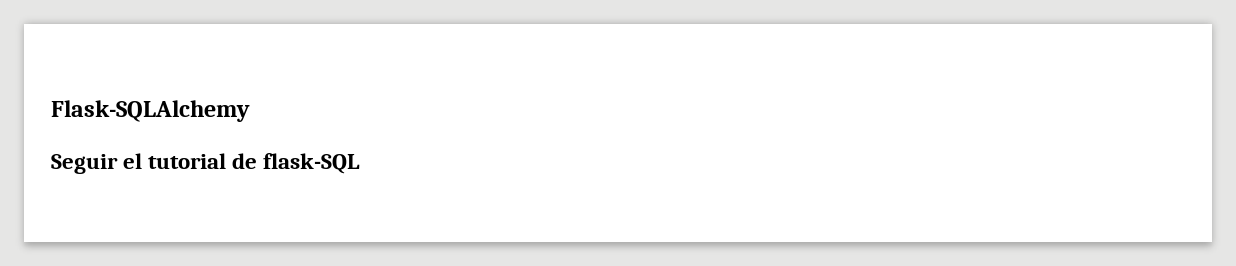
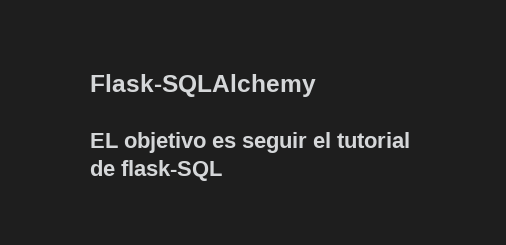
[51,154,118,174] Seguir -> [90,132,307,153] EL objetivo es seguir

